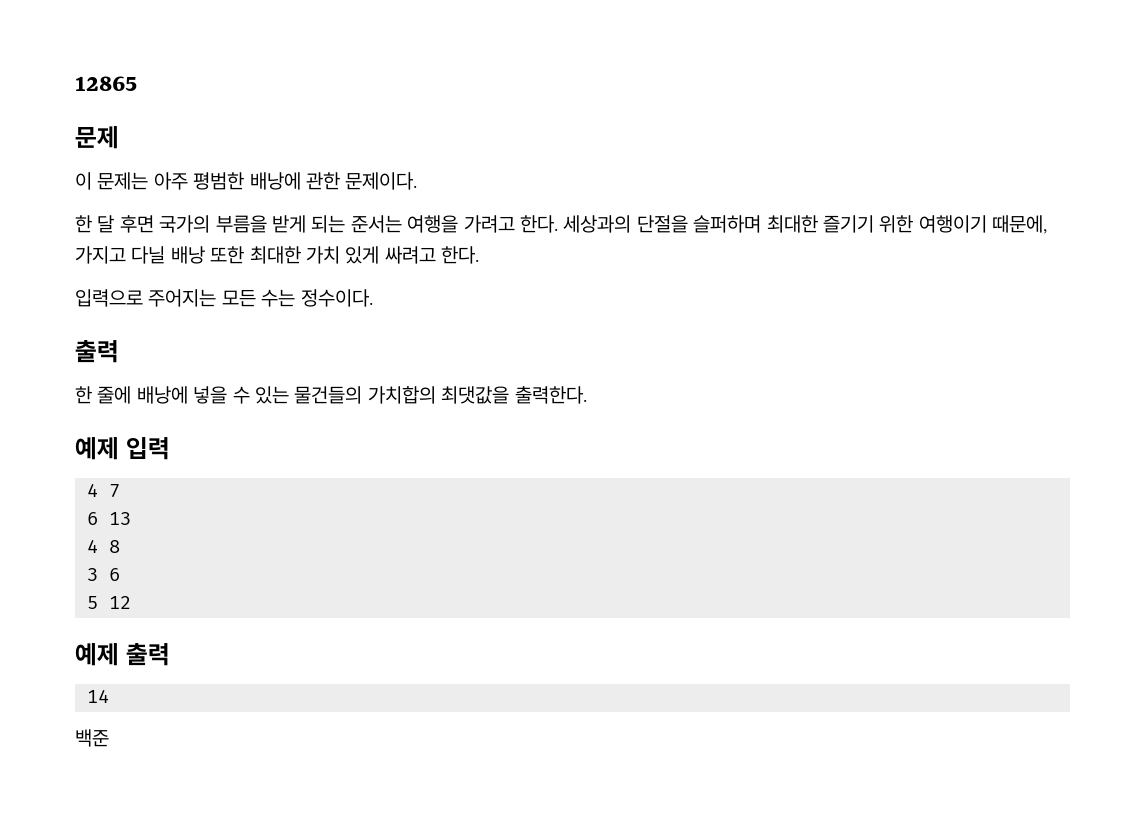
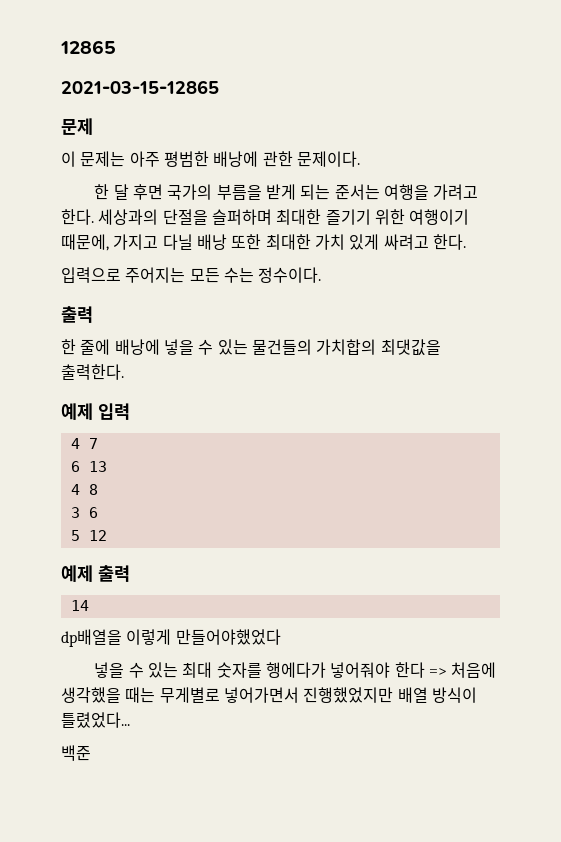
(137, 83) none -> [61,80,219,94] // 2021-03-15-12865
(109, 696) none -> [61,629,281,647] [94,662,497,678] [61,687,477,703] [61,712,130,728] // dp배열을 이렇게 만들어야했었다 // 넣을 수 있는 최대 숫자를 행에다가 넣어줘야 한다 => 처음에 생각했을 때는 무게별로 넣어가면서 진행했었지만 배열 방식이 틀렸었다...

